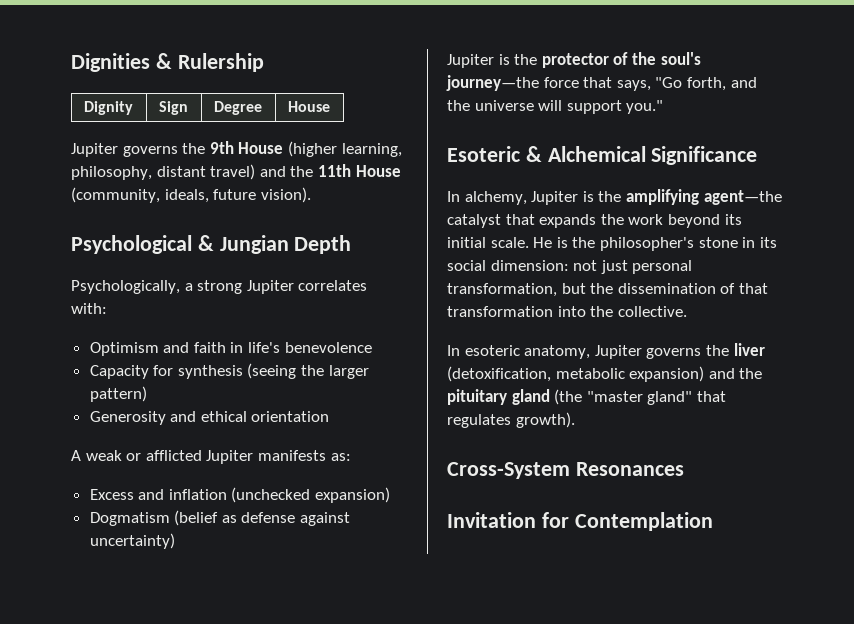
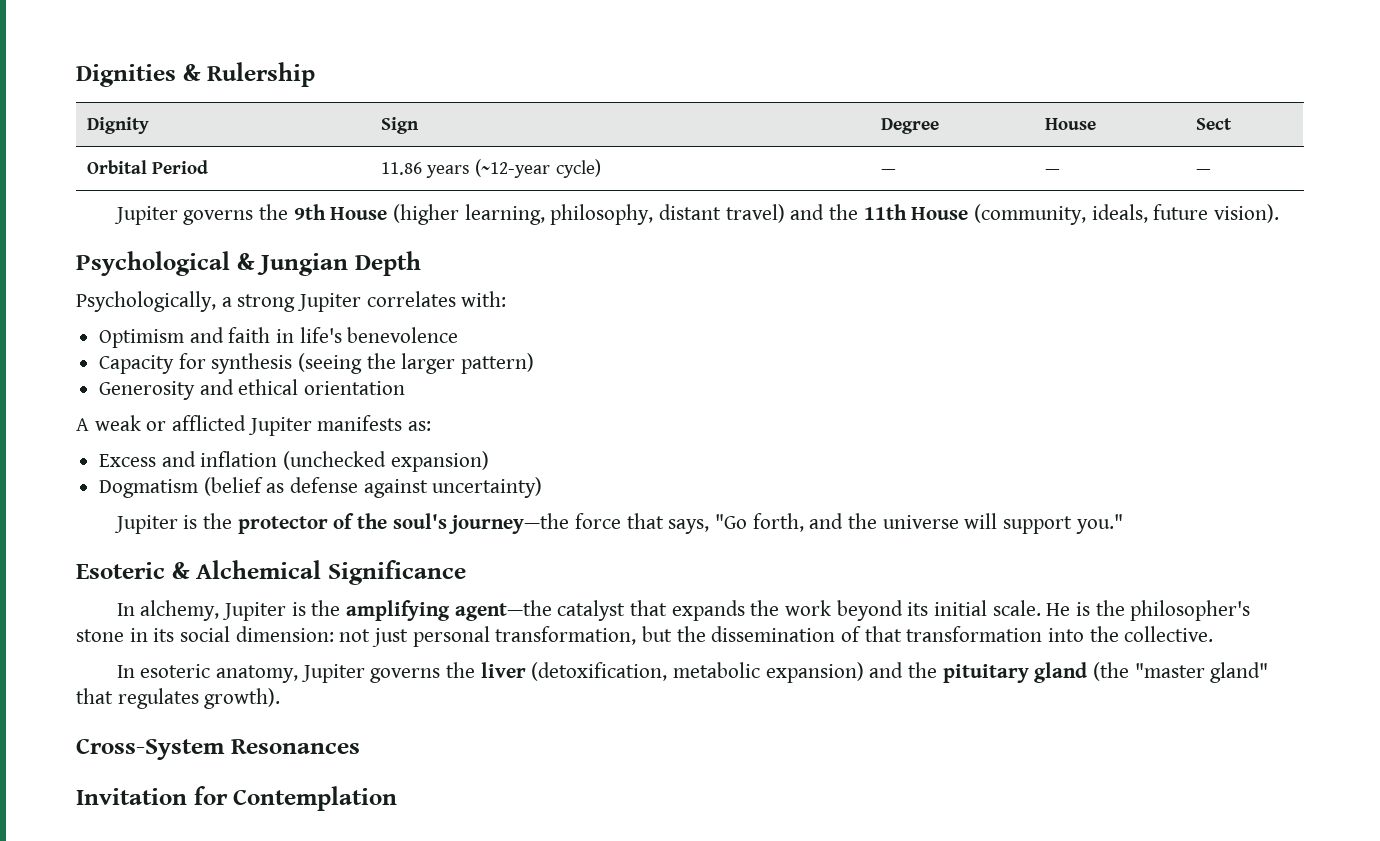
(330, 106) none -> [1196,118,1233,130] [87,160,209,174] [381,159,601,178] [881,169,897,174] [1045,169,1061,174] [1196,169,1212,174] | Sect // Orbital Period | 11.86 years (~12-year cycle) | — | — | —

